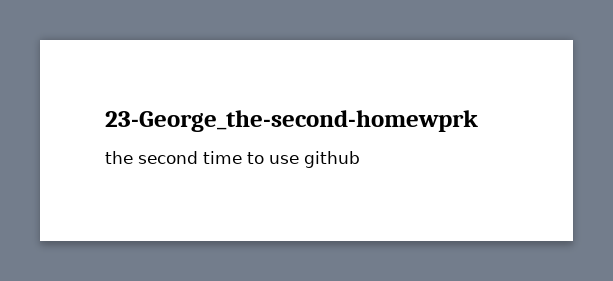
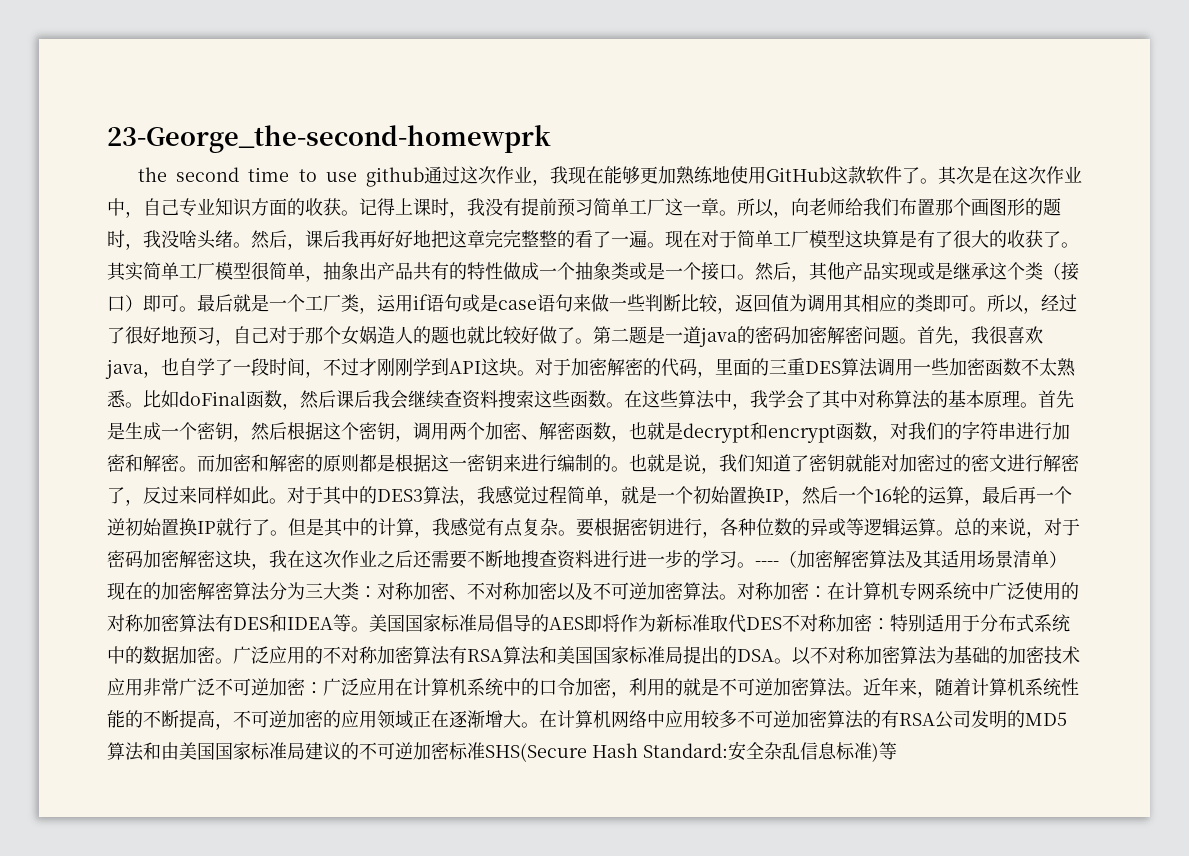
(360, 159) none -> [424,166,1082,186] [107,198,1061,218] [107,229,1079,250] [107,262,1079,282] [107,294,1077,314] [107,326,1043,347] [105,358,1076,379] [107,390,1074,410] [107,421,1070,443] [107,454,1079,474] [107,486,1072,506] [107,518,1080,538] [107,550,1067,570] [107,582,1079,601] [107,614,1070,633] [107,646,1080,665] [107,677,1079,698] [107,710,1067,730] [107,741,897,762] 通过这次作业，我现在能够更加熟练地使用GitHub这款软件了。其次是在这次作业中，自己专业知识方面的收获。记得上课时，我没有提前预习简单工厂这一章。所以，向老师给我们布置那个画图形的题时，我没啥头绪。然后，课后我再好好地把这章完完整整的看了一遍。现在对于简单工厂模型这块算是有了很大的收获了。其实简单工厂模型很简单，抽象出产品共有的特性做成一个抽象类或是一个接口。然后，其他产品实现或是继承这个类（接口）即可。最后就是一个工厂类，运用if语句或是case语句来做一些判断比较，返回值为调用其相应的类即可。所以，经过了很好地预习，自己对于那个女娲造人的题也就比较好做了。第二题是一道java的密码加密解密问题。首先，我很喜欢java，也自学了一段时间，不过才刚刚学到API这块。对于加密解密的代码，里面的三重DES算法调用一些加密函数不太熟悉。比如doFinal函数，然后课后我会继续查资料搜索这些函数。在这些算法中，我学会了其中对称算法的基本原理。首先是生成一个密钥，然后根据这个密钥，调用两个加密、解密函数，也就是decrypt和encrypt函数，对我们的字符串进行加密和解密。而加密和解密的原则都是根据这一密钥来进行编制的。也就是说，我们知道了密钥就能对加密过的密文进行解密了，反过来同样如此。对于其中的DES3算法，我感觉过程简单，就是一个初始置换IP，然后一个16轮的运算，最后再一个逆初始置换IP就行了。但是其中的计算，我感觉有点复杂。要根据密钥进行，各种位数的异或等逻辑运算。总的来说，对于密码加密解密这块，我在这次作业之后还需要不断地搜查资料进行进一步的学习。----（加密解密算法及其适用场景清单）现在的加密解密算法分为三大类：对称加密、不对称加密以及不可逆加密算法。对称加密：在计算机专网系统中广泛使用的对称加密算法有DES和IDEA等。美国国家标准局倡导的AES即将作为新标准取代DES不对称加密：特别适用于分布式系统中的数据加密。广泛应用的不对称加密算法有RSA算法和美国国家标准局提出的DSA。以不对称加密算法为基础的加密技术应用非常广泛不可逆加密：广泛应用在计算机系统中的口令加密，利用的就是不可逆加密算法。近年来，随着计算机系统性能的不断提高，不可逆加密的应用领域正在逐渐增大。在计算机网络中应用较多不可逆加密算法的有RSA公司发明的MD5算法和由美国国家标准局建议的不可逆加密标准SHS(Secure Hash Standard:安全杂乱信息标准)等

